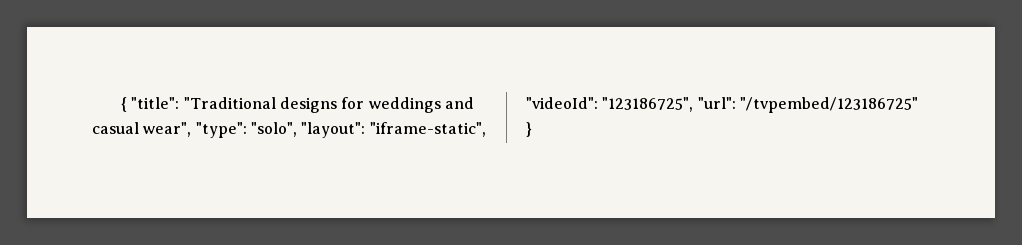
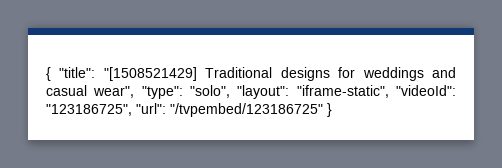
[183,97,276,109] "Traditional -> [103,67,273,81] "[1508521429] Traditional

